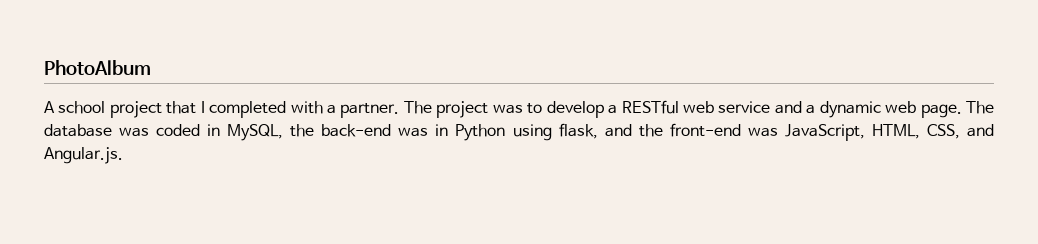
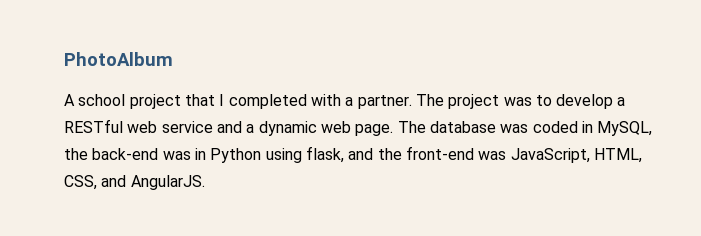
[44,147,123,164] Angular.js. -> [130,175,205,190] AngularJS.

